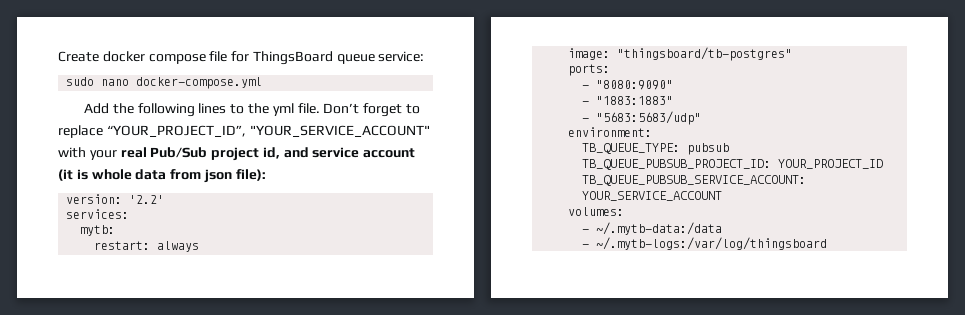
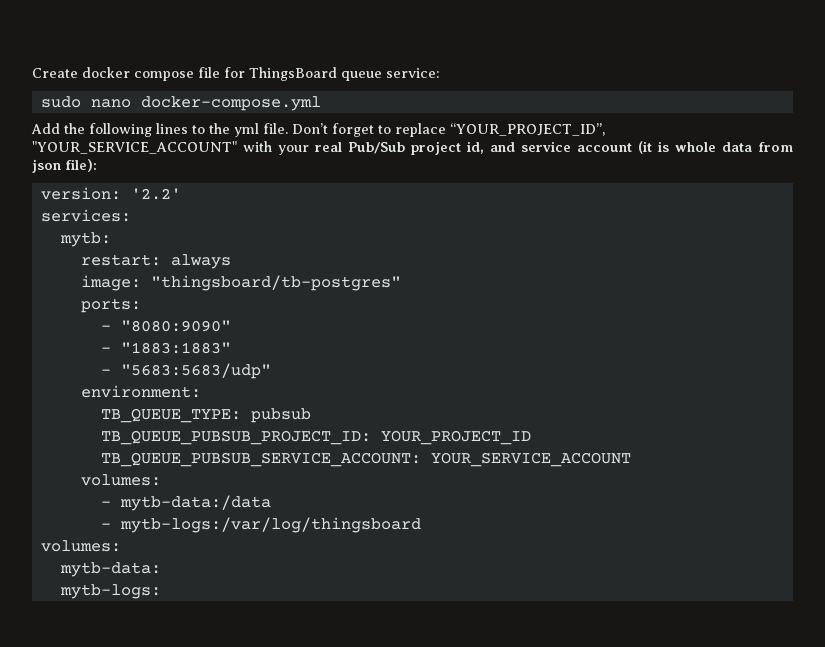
[596,222,723,235] [582,237,828,250] ~/.mytb-data:/data // - ~/.mytb-logs:/var/log/thingsboard -> [119,495,271,511] [100,517,421,533] [40,540,121,552] [59,562,161,577] [59,584,161,599] mytb-data:/data // - mytb-logs:/var/log/thingsboard // volumes: // mytb-data: // mytb-logs:

